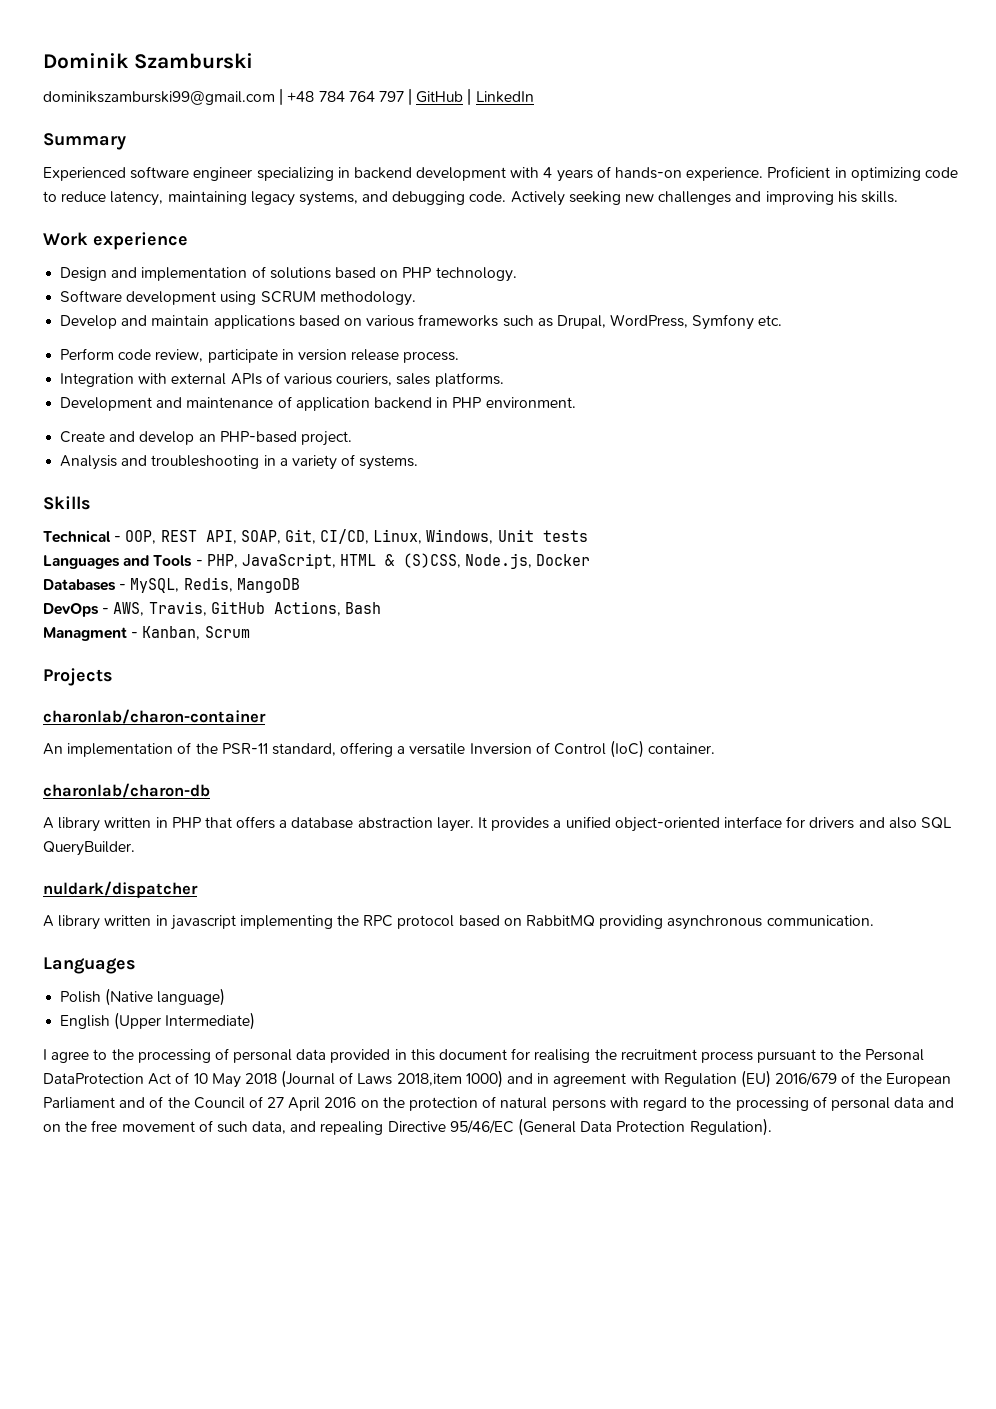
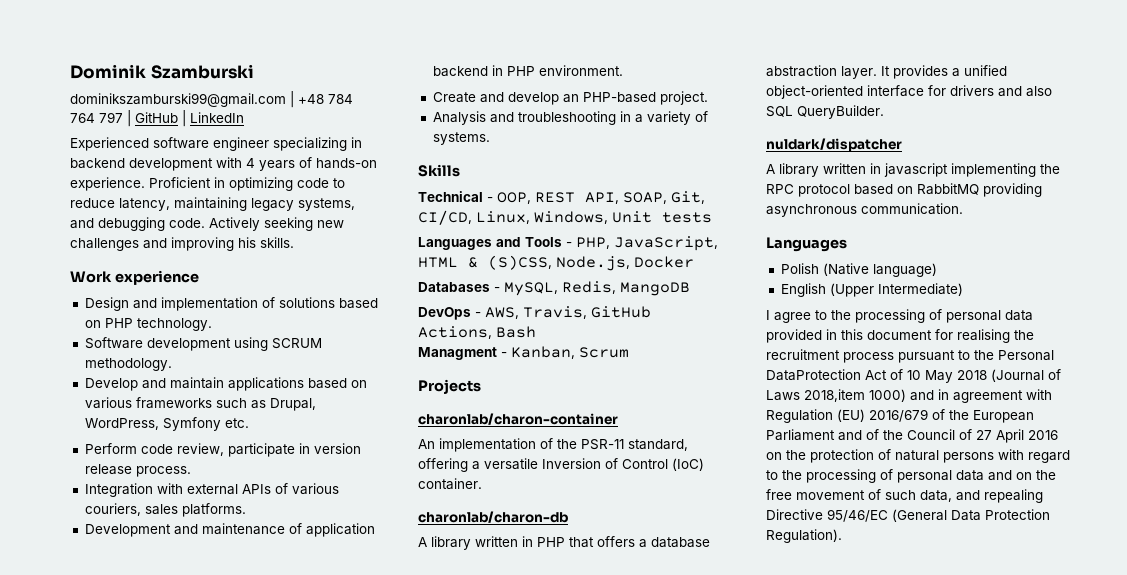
[43,133,126,150] // Summary -> (244, 117) none

